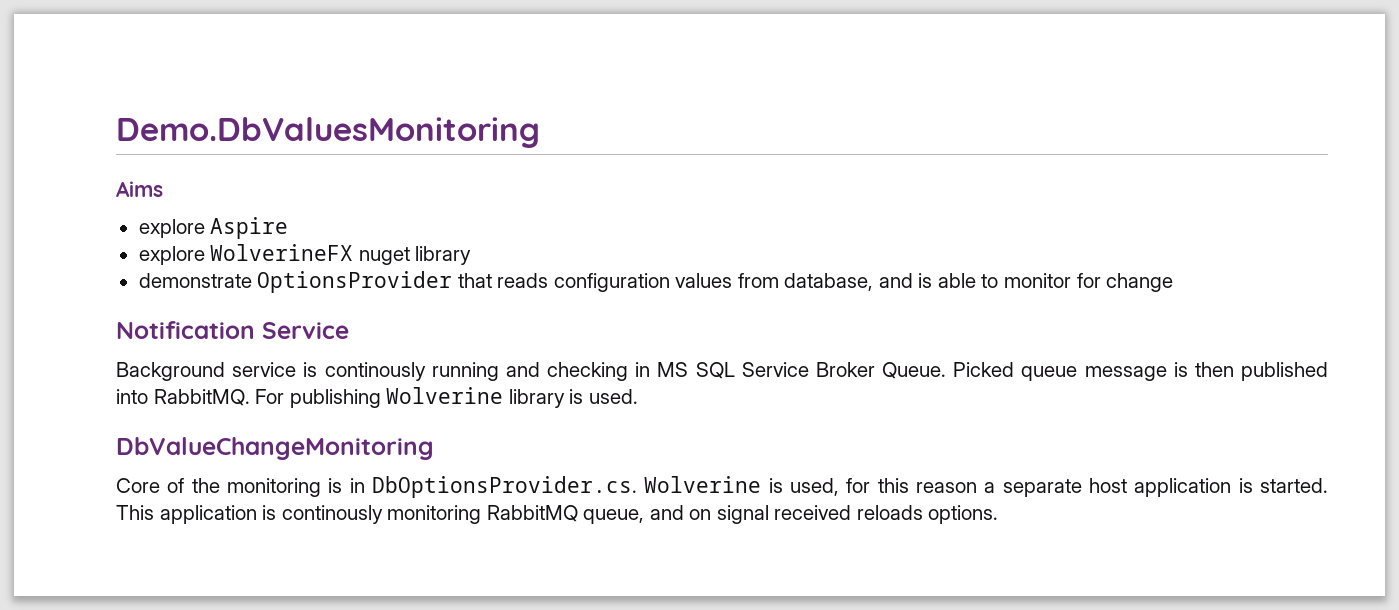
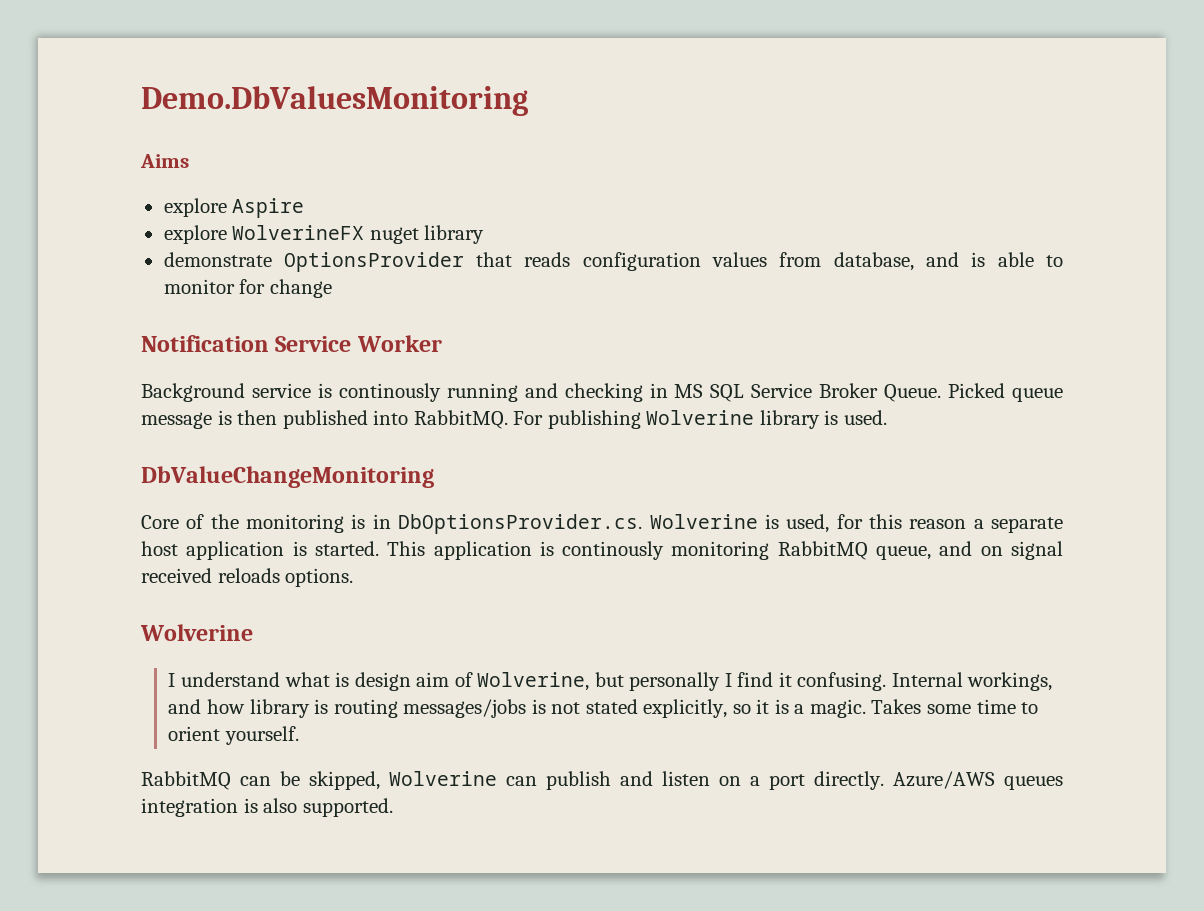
(349, 330) none -> [356,335,442,352] Worker
(999, 514) none -> [140,624,253,641] [168,672,1053,691] [168,699,1039,718] [168,726,299,745] [141,771,1063,790] [141,798,393,817] // Wolverine // I understand what is design aim of Wolverine, but personally I find it confusing. Internal workings, and how library is routing messages/jobs is not stated explicitly, so it is a magic. Takes some time to orient yourself. // RabbitMQ can be skipped, Wolverine can publish and listen on a port directly. Azure/AWS queues integration is also supported.

